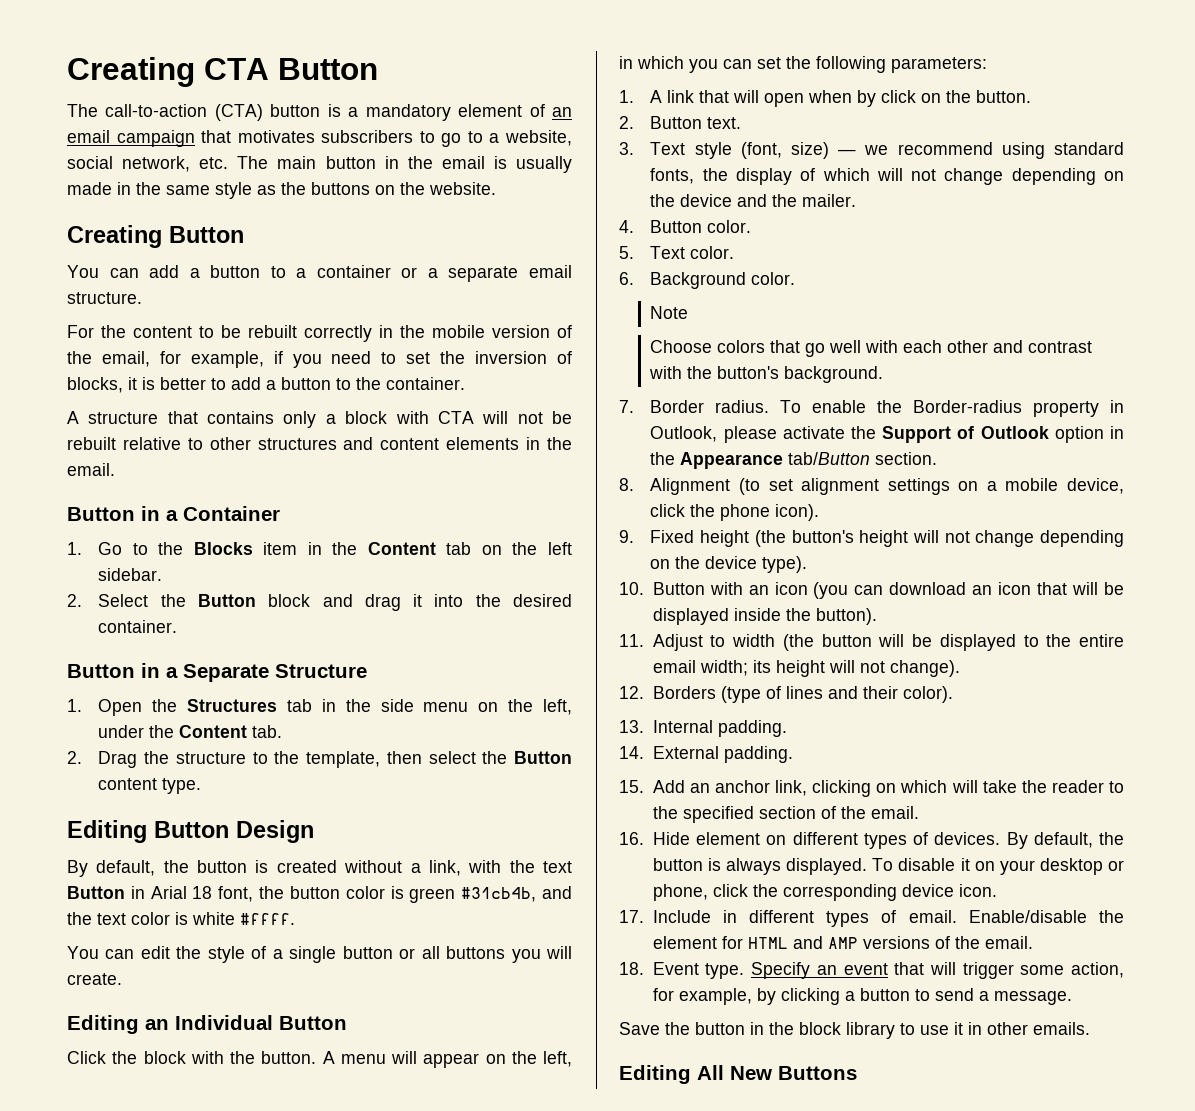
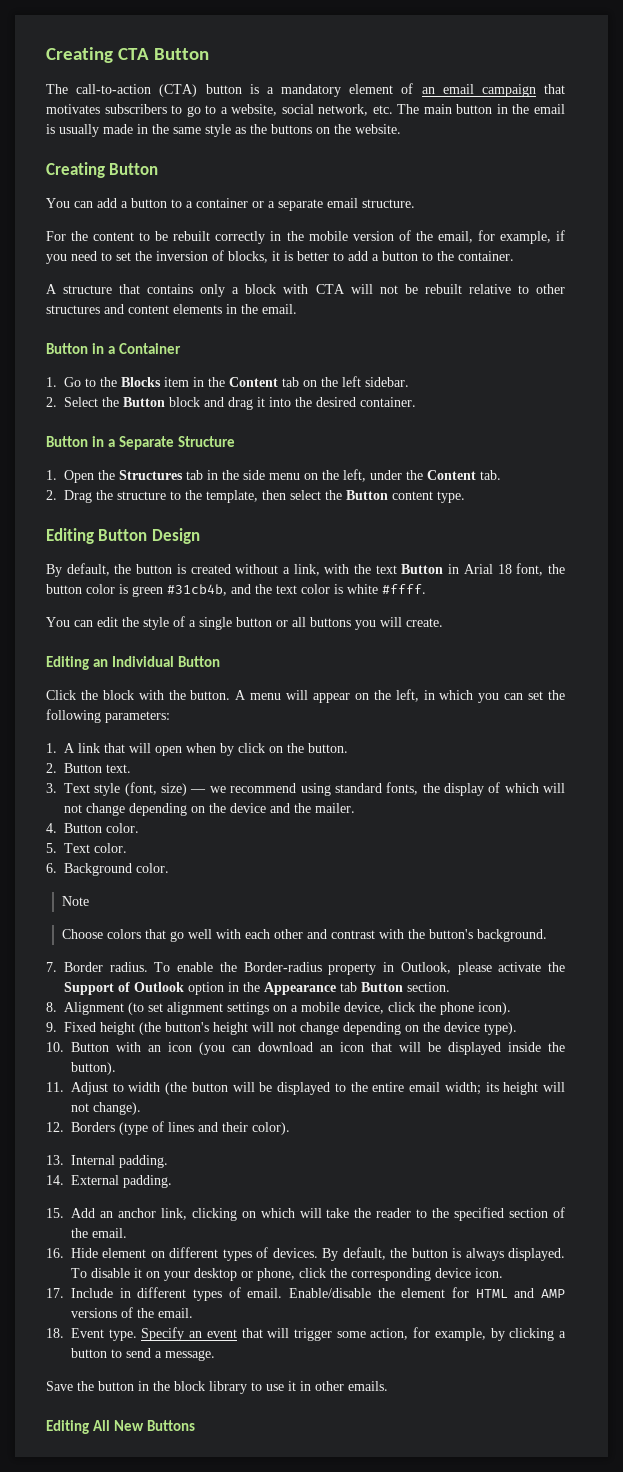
[788,452,871,465] tab/Button -> [340,982,403,992] tab Button

